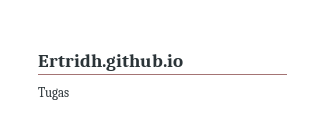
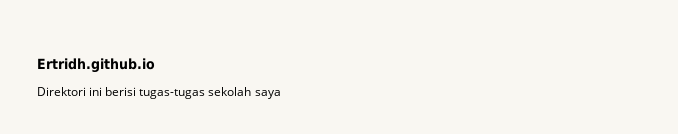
[38,87,69,100] Tugas -> [37,87,281,99] Direktori ini berisi tugas-tugas sekolah saya

